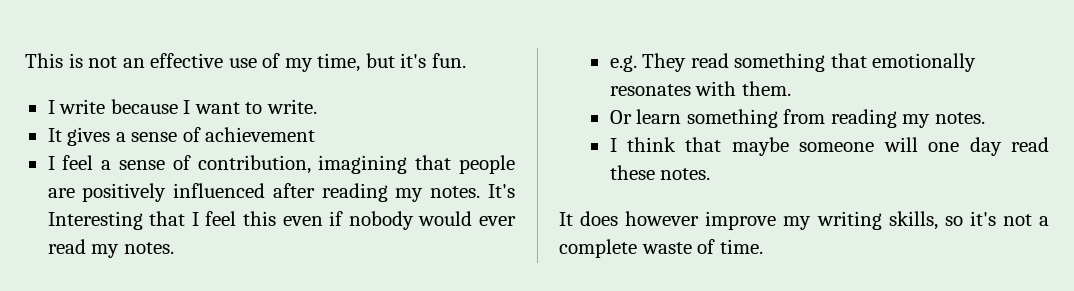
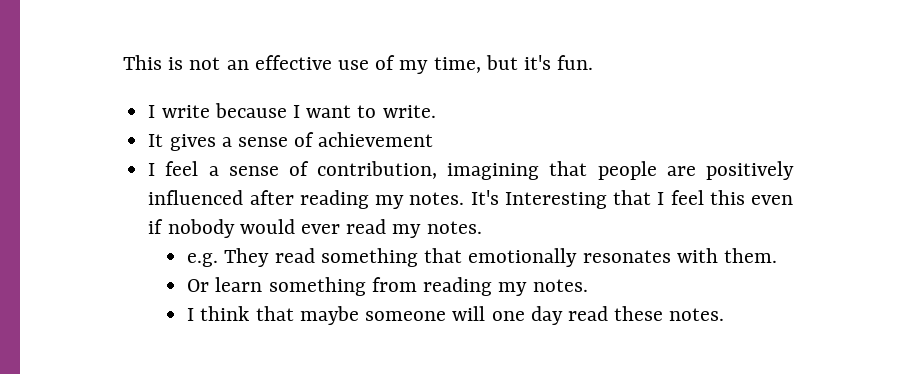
[559,211,1049,230] [559,239,763,258] // It does however improve my writing skills, so it's not a complete waste of time. -> (725, 314) none

